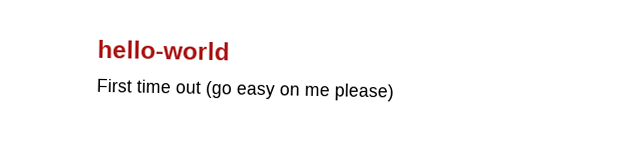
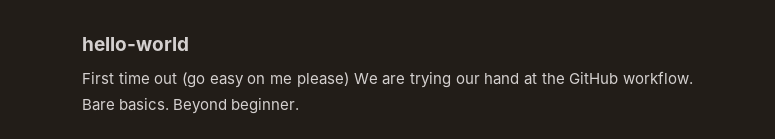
(394, 92) none -> [353,71,693,88] [82,97,300,114] We are trying our hand at the GitHub workflow. Bare basics. Beyond beginner.

